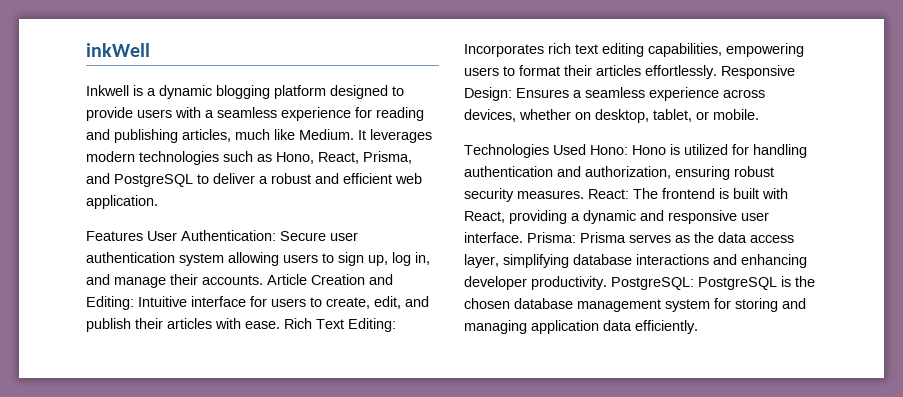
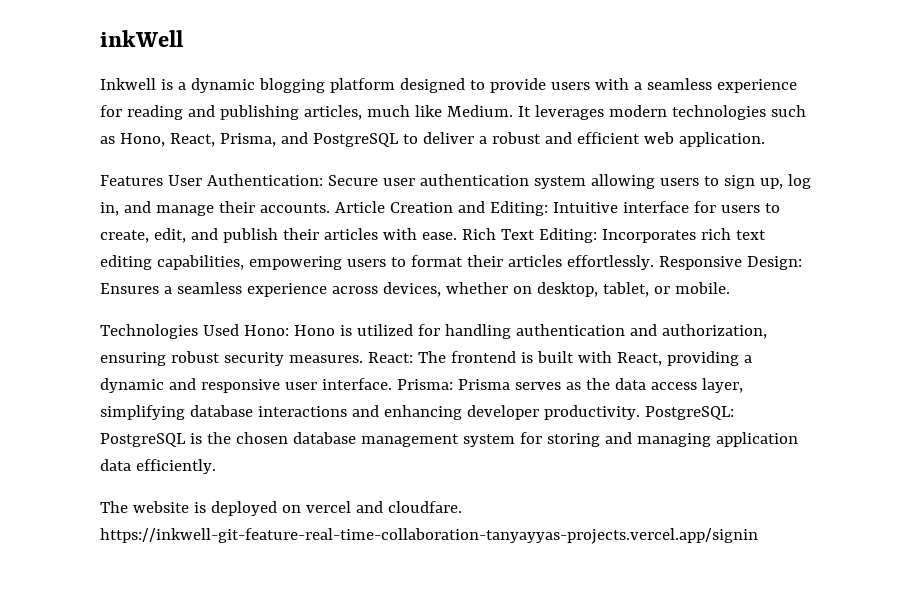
(698, 327) none -> [100,501,462,516] [100,528,758,544] // The website is deployed on vercel and cloudfare. https://inkwell-git-feature-real-time-collaboration-tanyayyas-projects.vercel.app/signin

